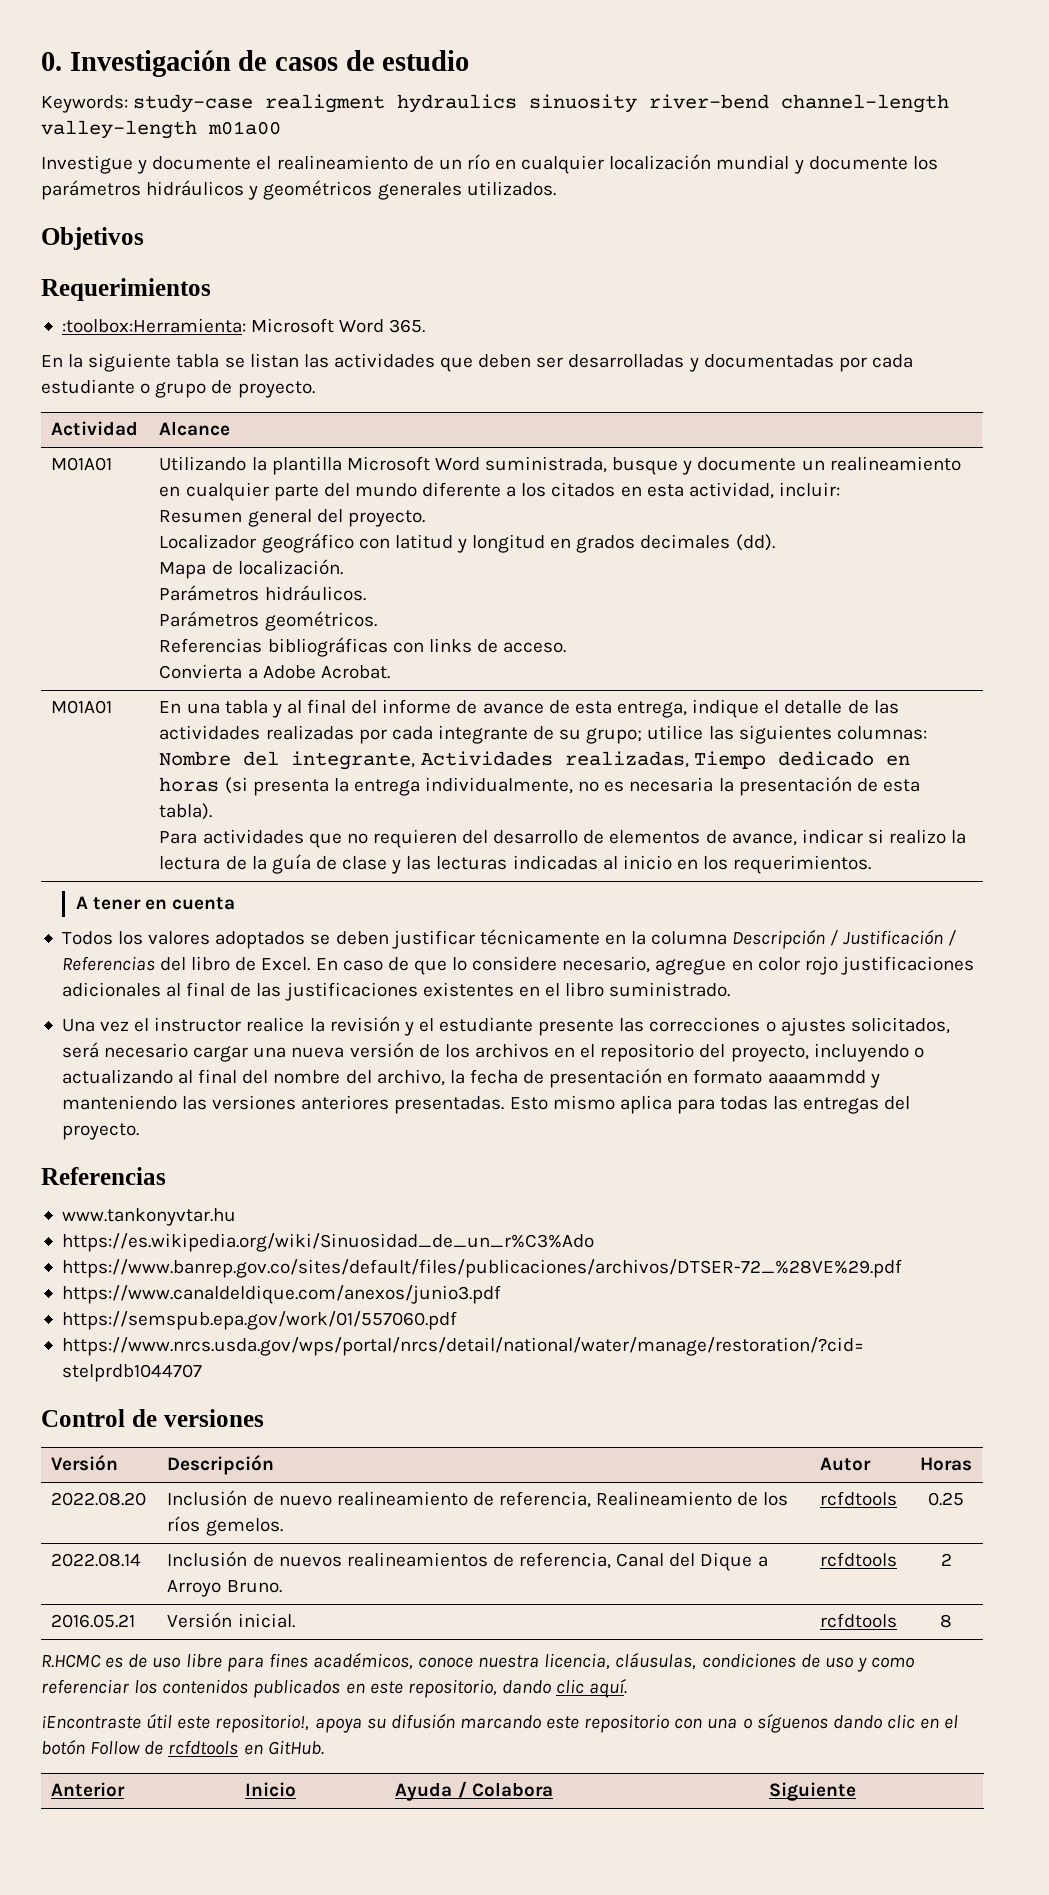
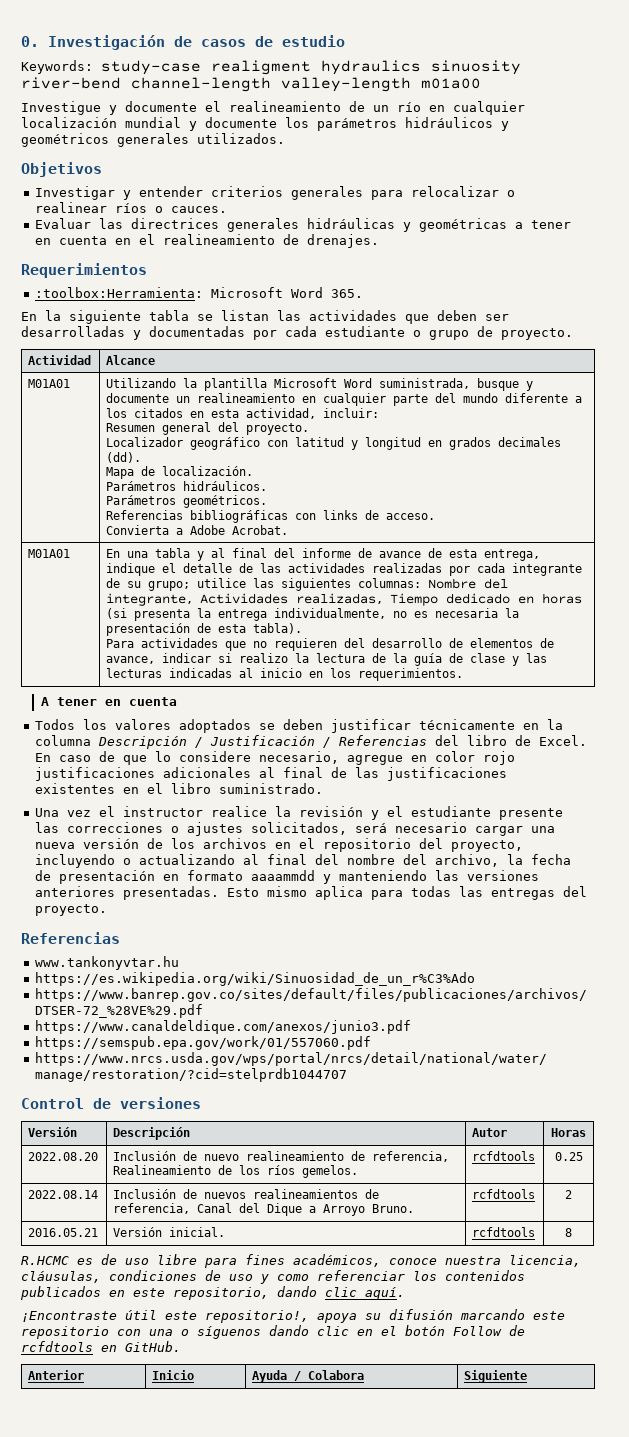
(144, 238) none -> [35,186,516,200] [35,202,228,213] [35,218,572,232] [35,234,380,248] // Investigar y entender criterios generales para relocalizar o realinear ríos o cauces. // Evaluar las directrices generales hidráulicas y geométricas a tener en cuenta en el realineamiento de drenajes.

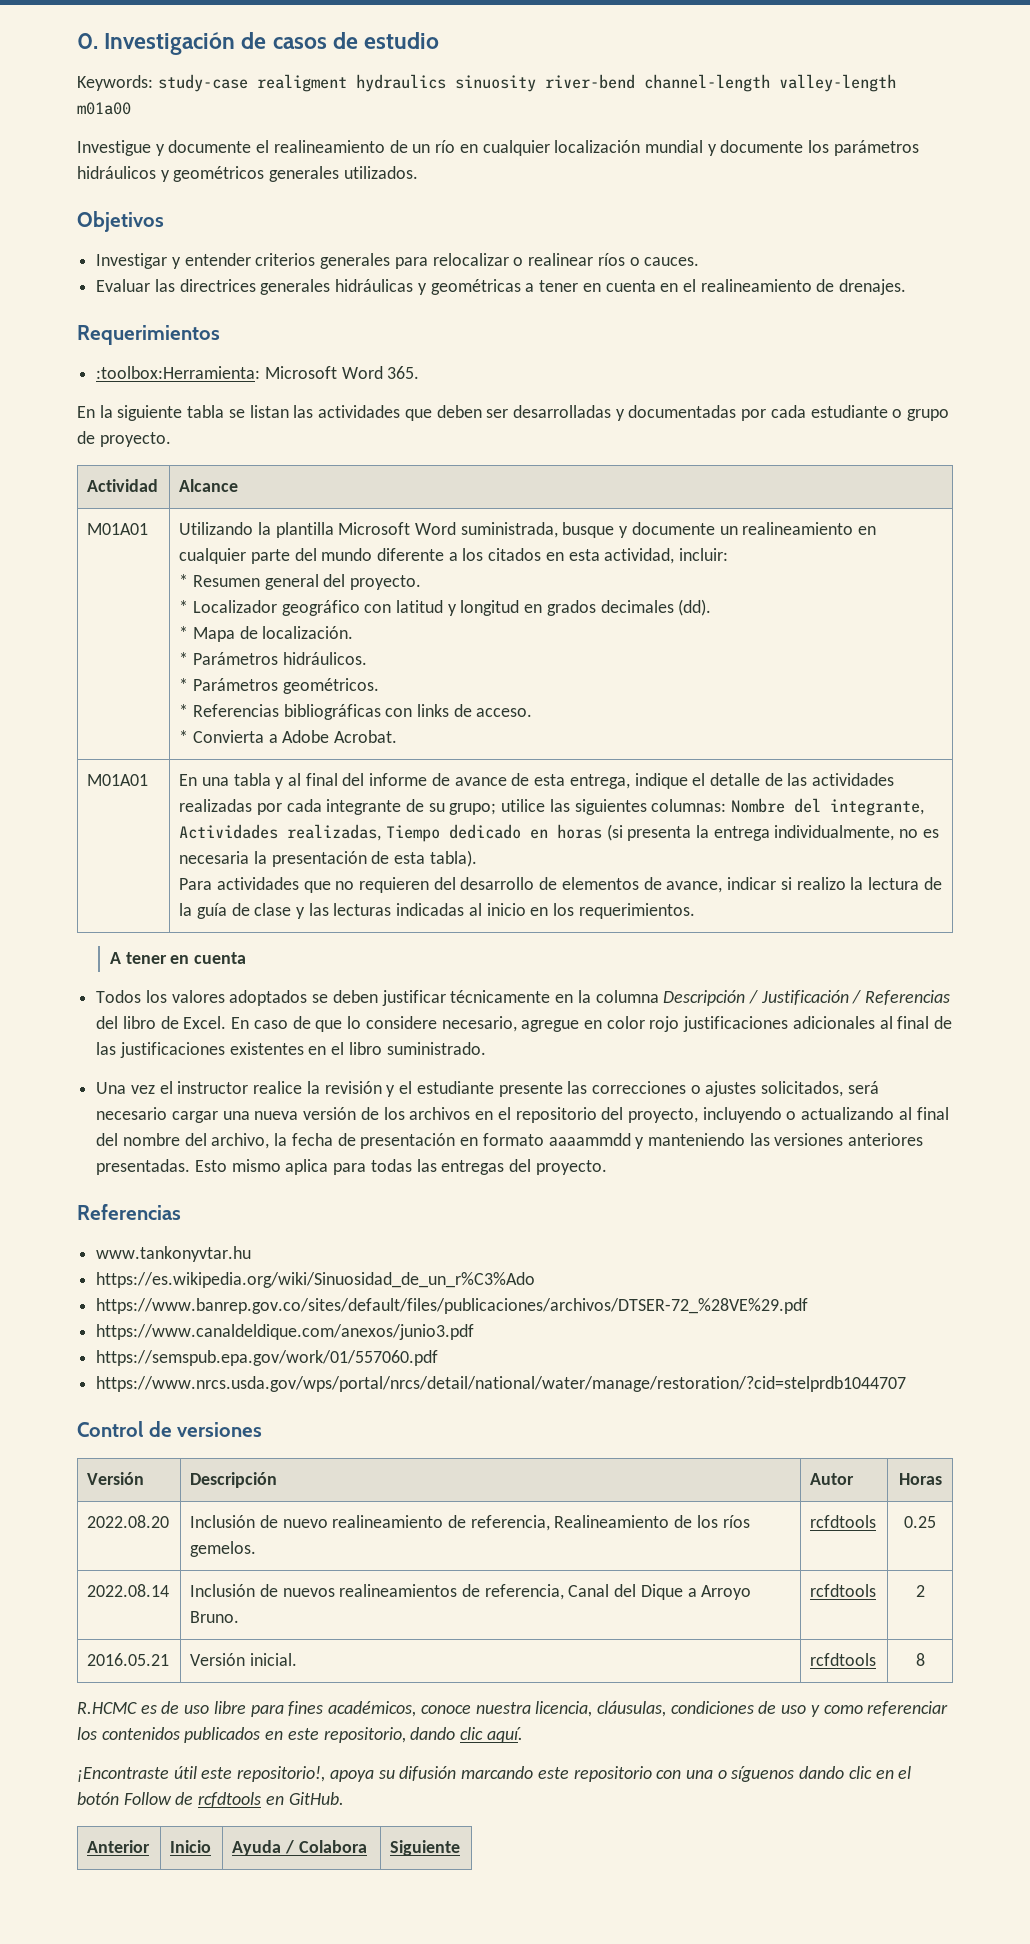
(380, 413) none -> [179,574,189,587] *
(310, 429) none -> [179,600,189,613] *
(142, 457) none -> [179,626,189,639] *
(254, 471) none -> [179,652,189,665] *
(268, 486) none -> [179,678,189,691] *
(268, 501) none -> [179,704,189,717] *
(436, 516) none -> [179,730,189,743] *

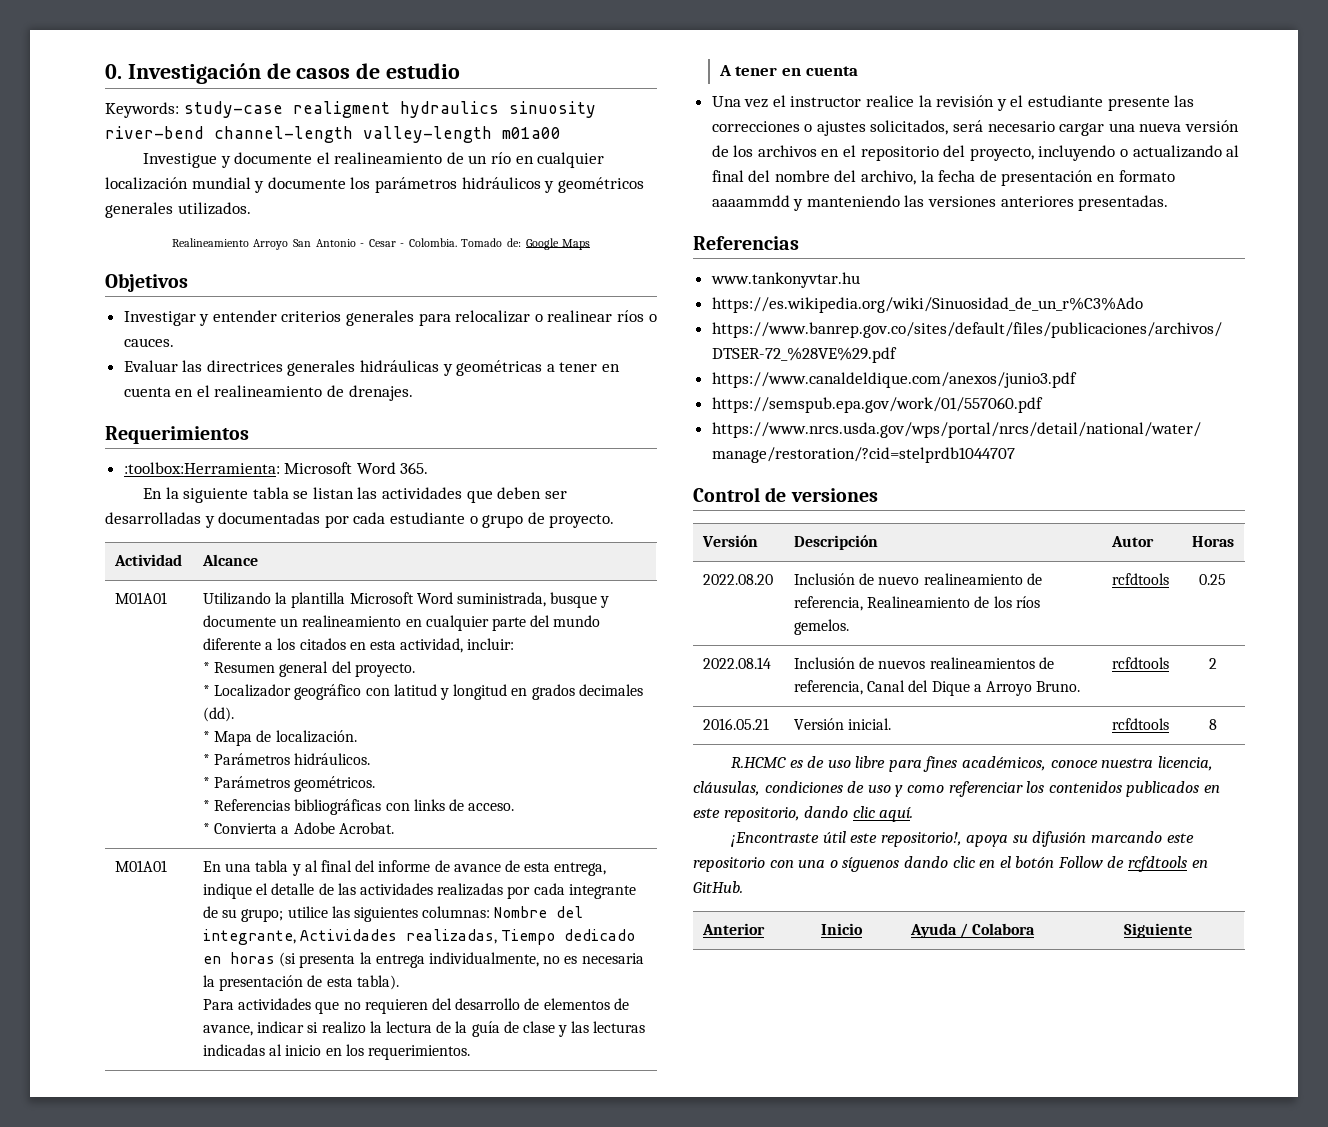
(418, 172) none -> [171,238,591,250] // Realineamiento Arroyo San Antonio - Cesar - Colombia. Tomado de: Google Maps
[96,990,951,1006] [96,1016,953,1032] [96,1042,486,1058] // Todos los valores adoptados se deben justificar técnicamente en la columna Descripción / Justificación / Referencias del libro de Excel. En caso de que lo considere necesario, agregue en color rojo justificaciones adicionales al final de las justificaciones existentes en el libro suministrado. -> (858, 71) none
[194,1159,607,1175] Esto mismo aplica para todas las entregas del proyecto. -> (1169, 203) none

